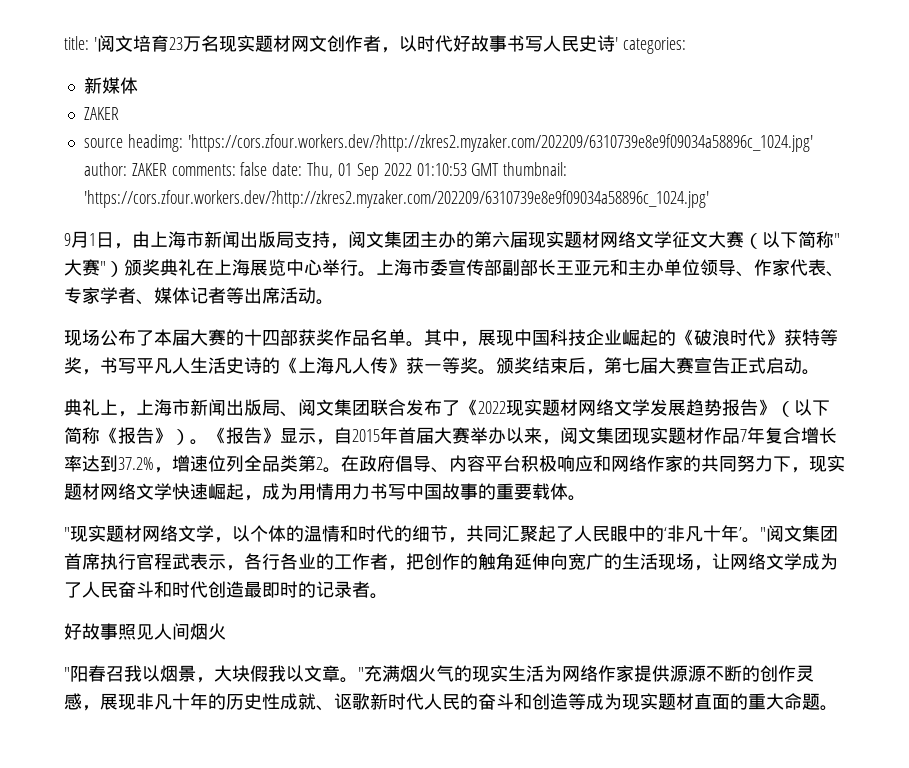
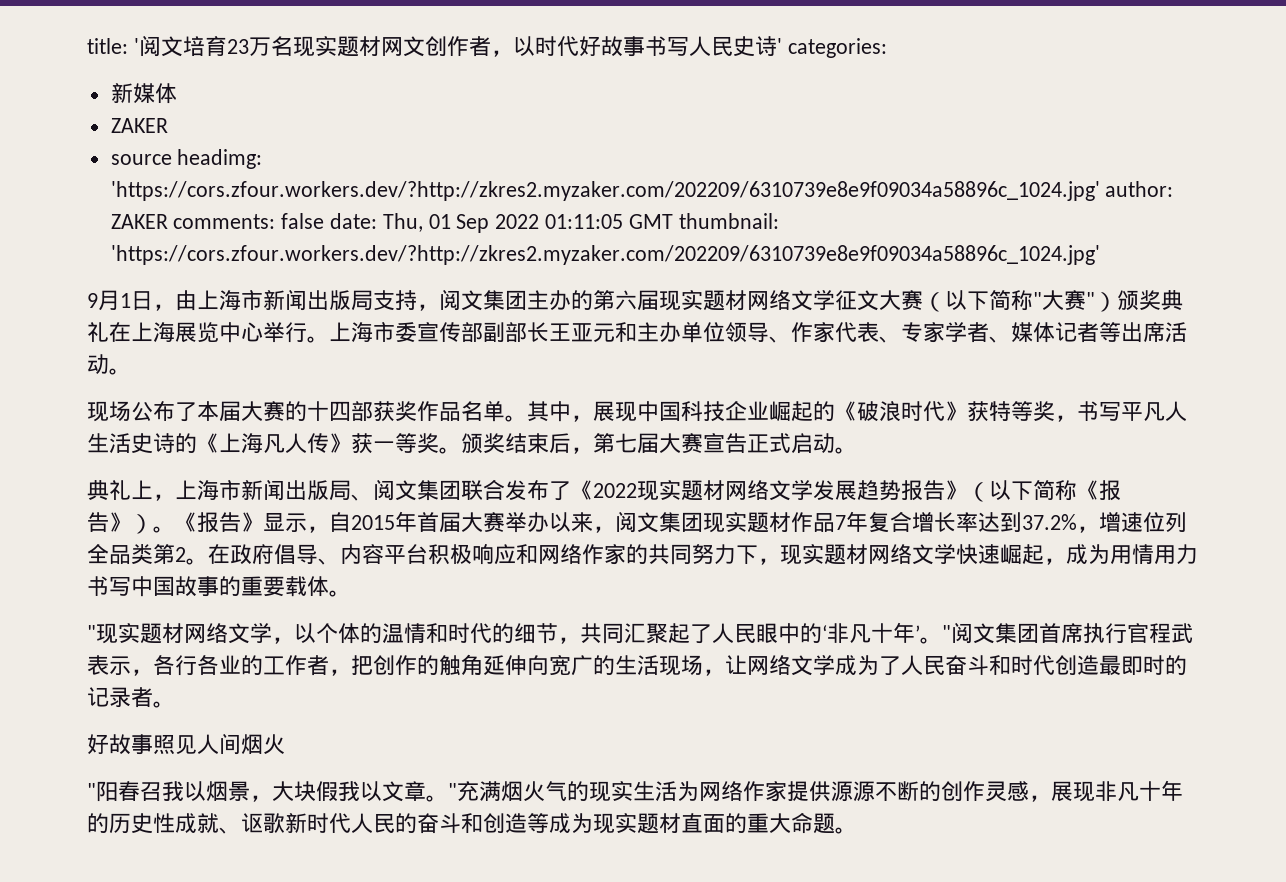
[416,163,467,176] 01:10:53 -> [545,214,624,229] 01:11:05

